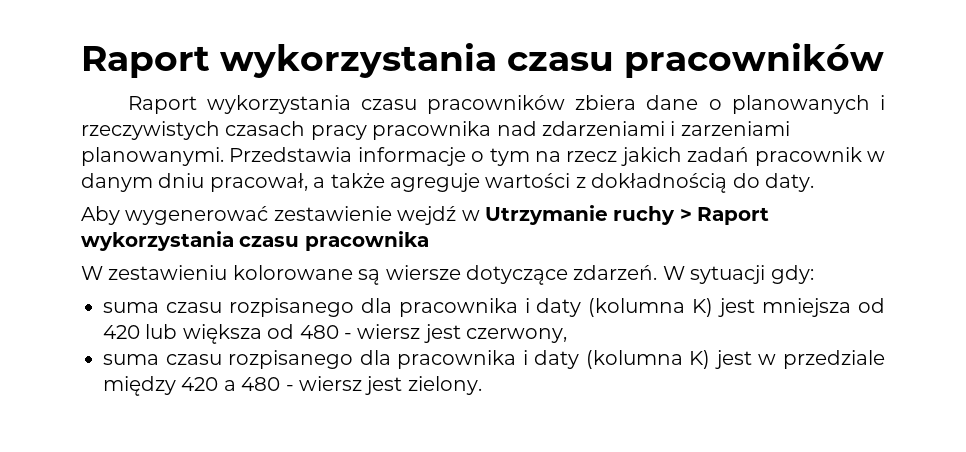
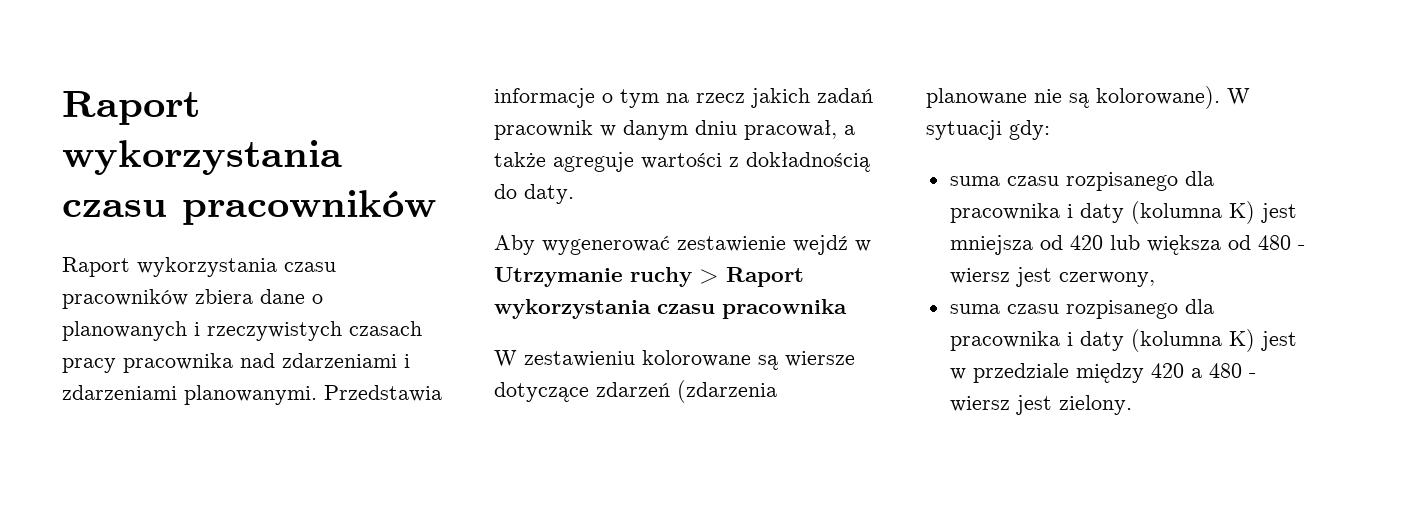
[680,121,790,136] zarzeniami -> [62,385,177,400] zdarzeniami
[573,265,658,280] zdarzeń. -> [596,380,777,403] [926,86,1220,109] zdarzeń (zdarzenia planowane nie są kolorowane).

